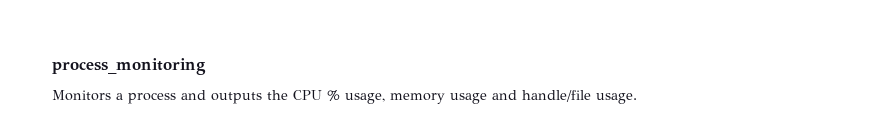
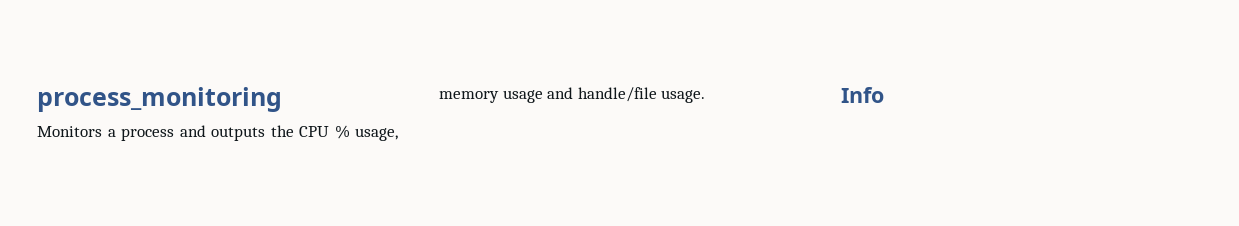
(637, 98) none -> [841,87,884,103] // Info

